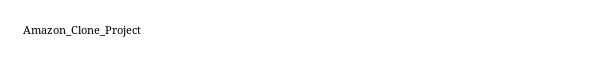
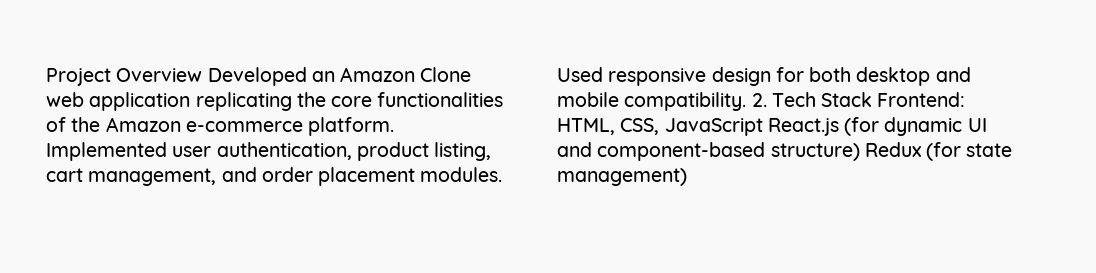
[23,26,141,37] Amazon_Clone_Project -> [46,67,472,86] [46,92,504,111] [46,117,395,136] [46,142,492,161] [46,167,503,186] [557,67,971,86] [557,92,966,111] [557,117,987,136] [557,142,1013,161] [557,168,687,186] Project Overview Developed an Amazon Clone web application replicating the core functionalities of the Amazon e-commerce platform. Implemented user authentication, product listing, cart management, and order placement modules. Used responsive design for both desktop and mobile compatibility. 2. Tech Stack Frontend: HTML, CSS, JavaScript React.js (for dynamic UI and component-based structure) Redux (for state management)

